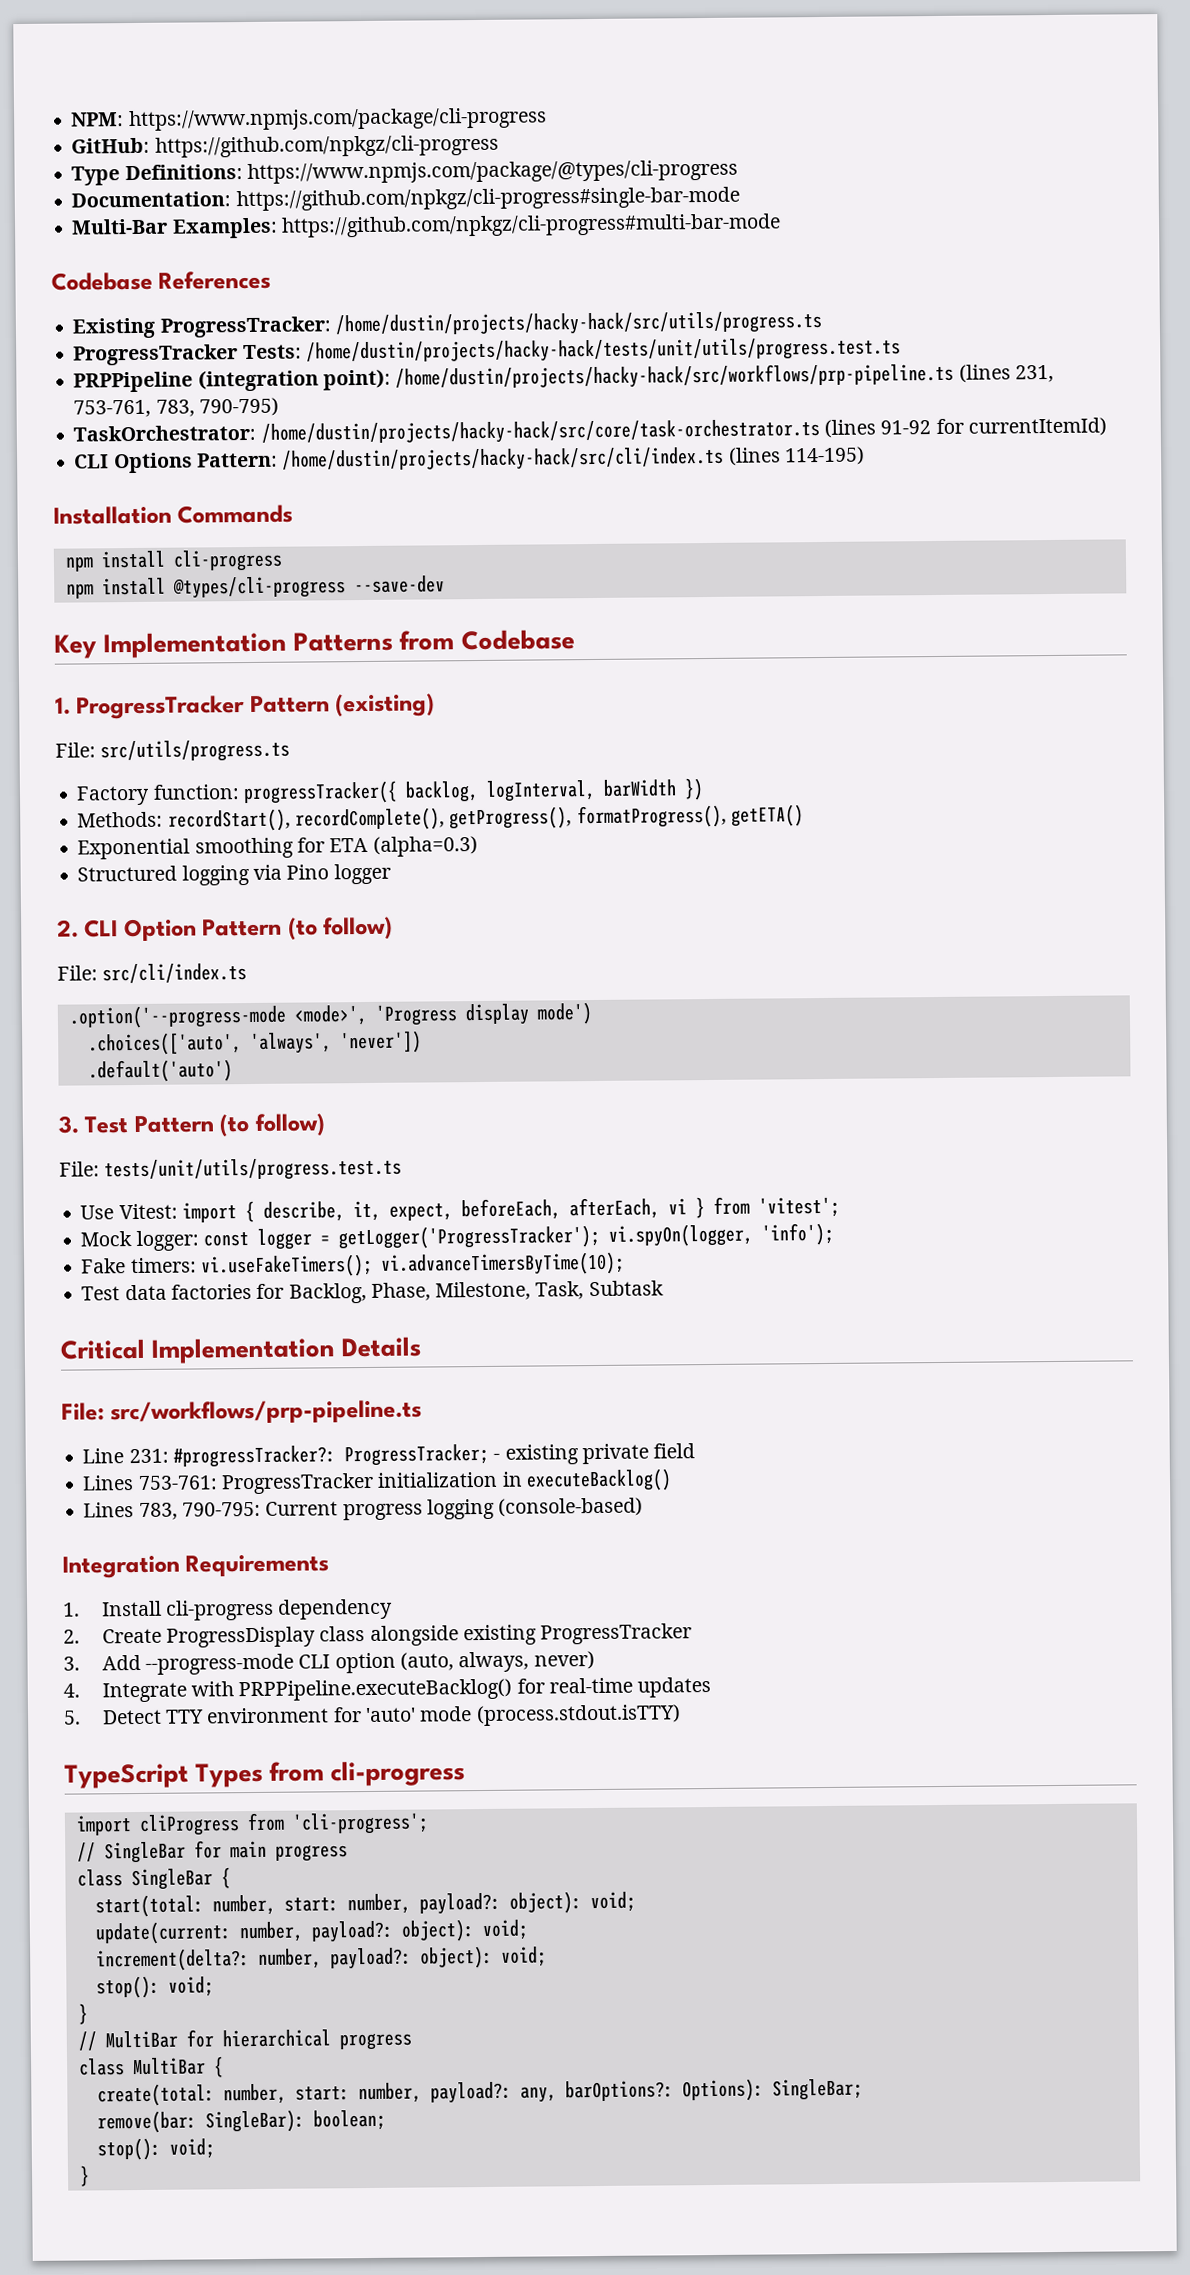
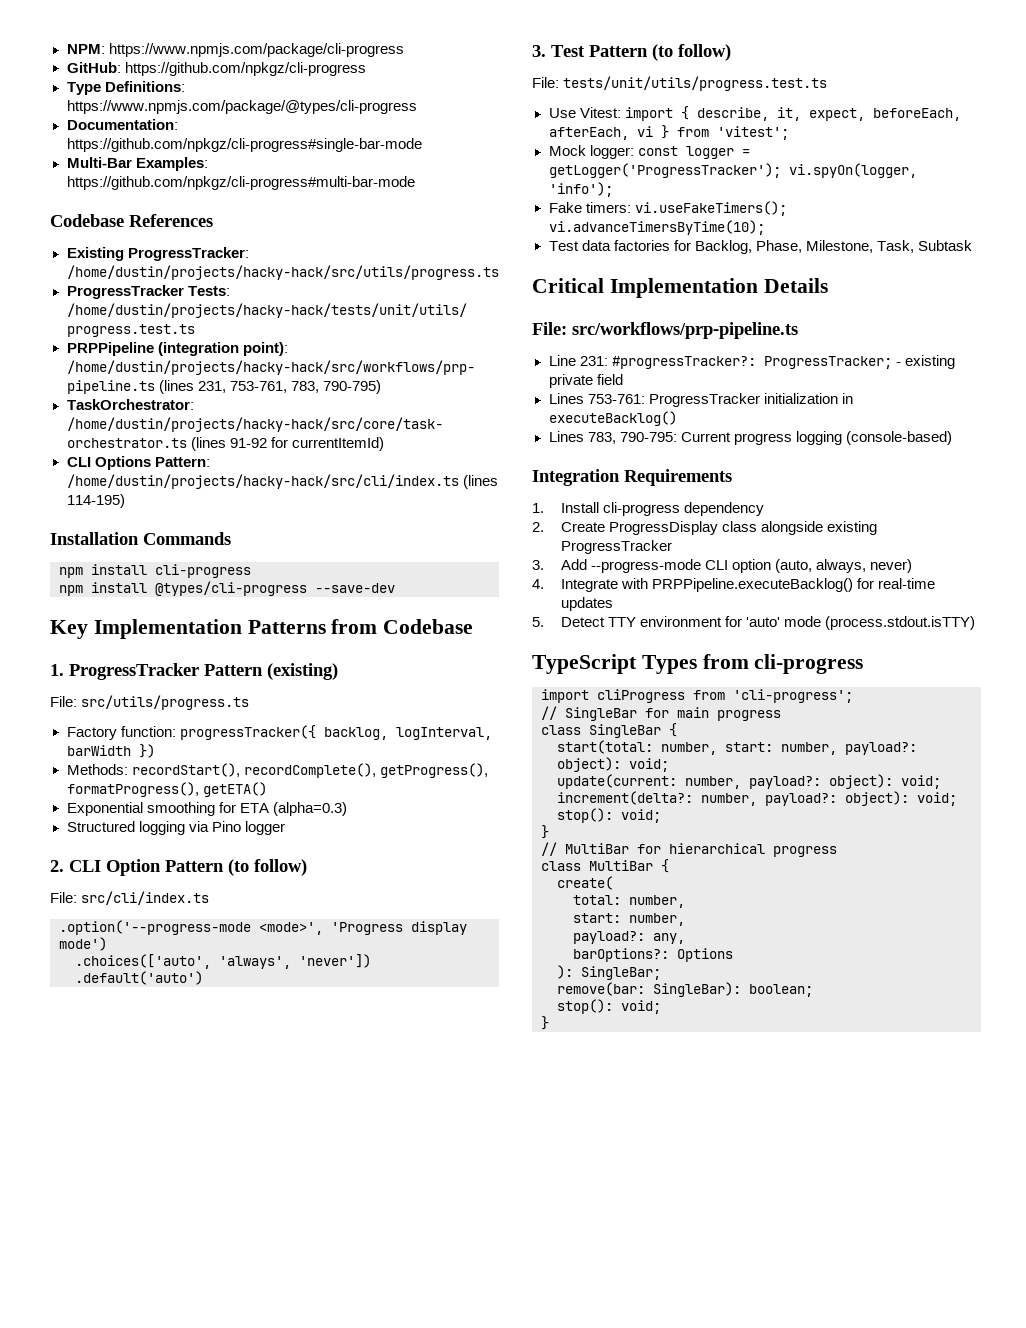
[96,2082,422,2107] create(total: number, start: number, -> [557,876,613,890] [573,895,685,908] [573,913,685,926] create( // total: number, // start: number, //
[564,2078,764,2102] barOptions?: Options): -> [573,948,733,962] [557,965,573,979] // barOptions?: Options // ):

